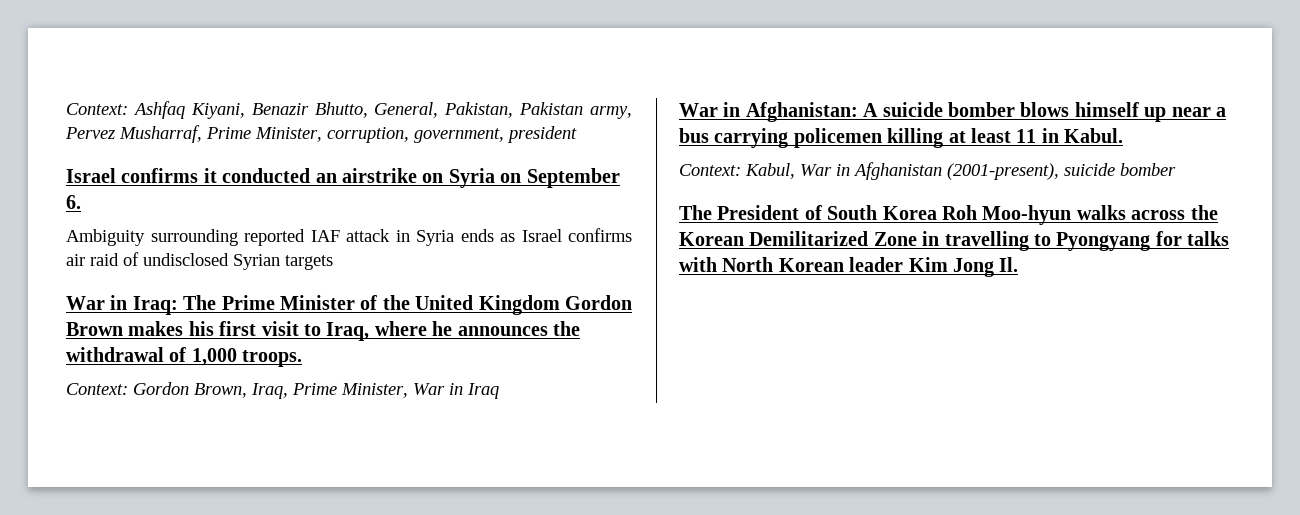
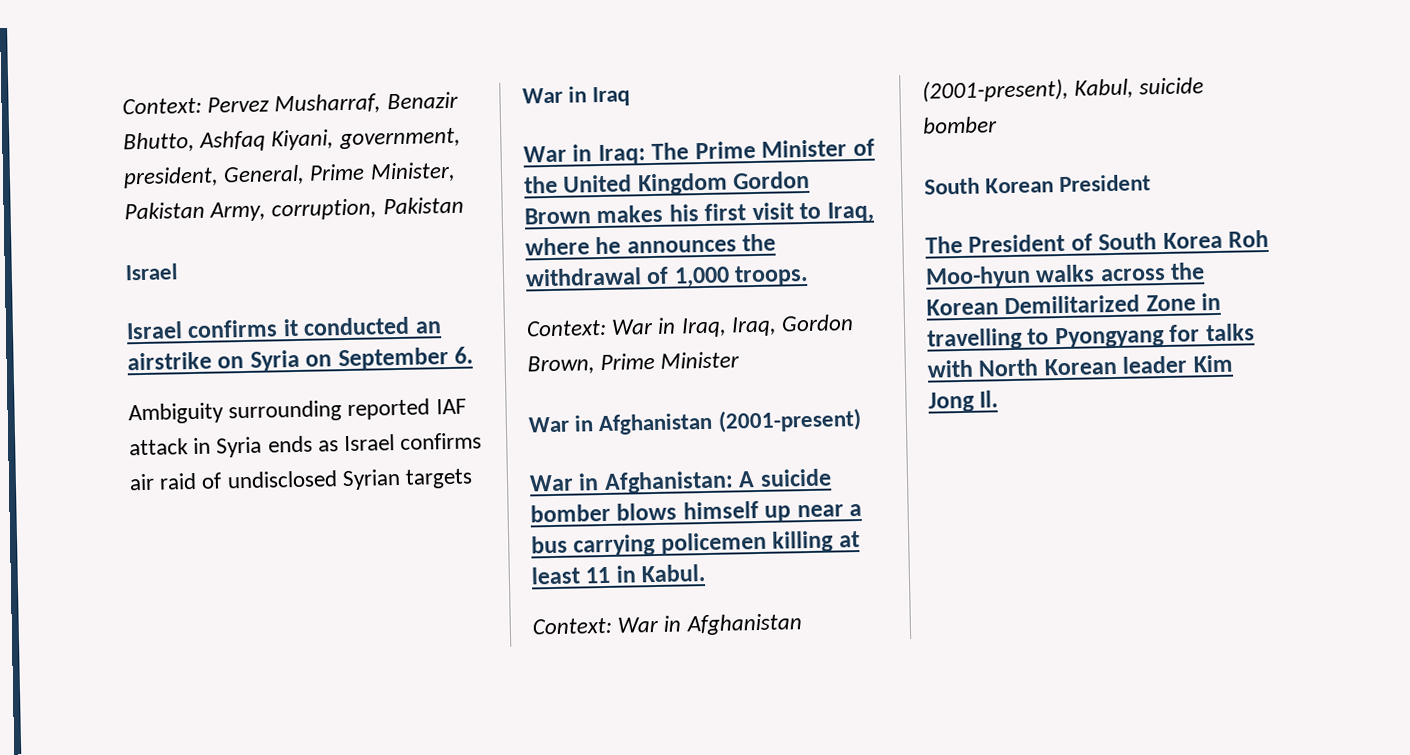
[66,101,632,119] [65,125,577,143] Context: Ashfaq Kiyani, Benazir Bhutto, General, Pakistan, Pakistan army, Pervez Musharraf, Prime Minister, corruption, government, president -> [122,91,459,115] [123,127,461,153] [123,161,456,189] [124,196,464,222] [125,263,178,281] Context: Pervez Musharraf, Benazir Bhutto, Ashfaq Kiyani, government, president, General, Prime Minister, Pakistan Army, corruption, Pakistan // Israel
(333, 262) none -> [522,86,631,107] // War in Iraq
[133,382,499,399] Gordon Brown, Iraq, Prime Minister, War in Iraq -> [611,314,855,338] [527,351,741,375] [528,407,862,436] War in Iraq, Iraq, Gordon Brown, Prime Minister // War in Afghanistan (2001-present)
[745,163,795,179] Kabul, -> (612, 626) none
[1064,163,1176,176] suicide bomber -> [1074,77,1205,99] [922,116,998,134] [924,174,1152,195] Kabul, suicide bomber // South Korean President

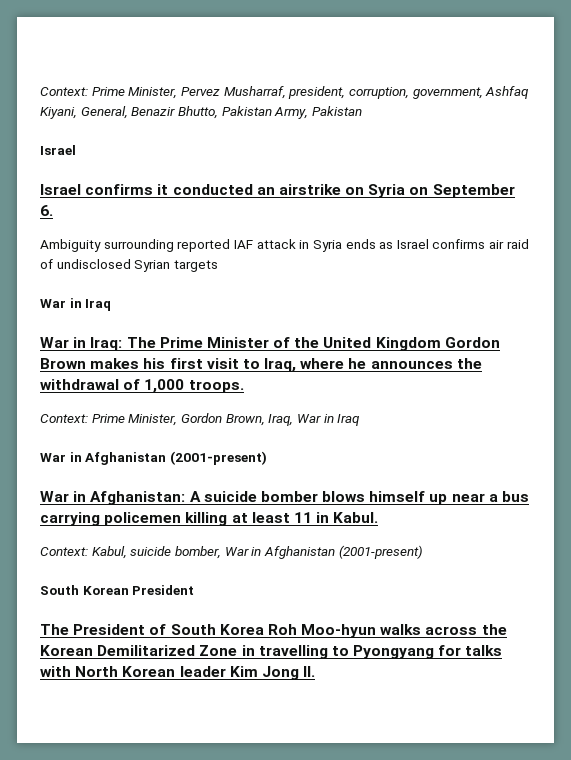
[122,91,459,115] [123,127,461,153] [123,161,456,189] Context: Pervez Musharraf, Benazir Bhutto, Ashfaq Kiyani, government, president, General, Prime Minister, -> [40,86,529,99] [40,106,218,119] Context: Prime Minister, Pervez Musharraf, president, corruption, government, Ashfaq Kiyani, General, Benazir Bhutto,
[271,198,378,221] corruption, -> (309, 113) none
[611,314,855,338] [527,351,741,375] War in Iraq, Iraq, Gordon Brown, Prime Minister -> [91,413,360,426] Prime Minister, Gordon Brown, Iraq, War in Iraq
[617,613,803,636] [922,77,1205,103] [922,116,998,134] War in Afghanistan (2001-present), Kabul, suicide bomber -> [91,545,423,559] Kabul, suicide bomber, War in Afghanistan (2001-present)

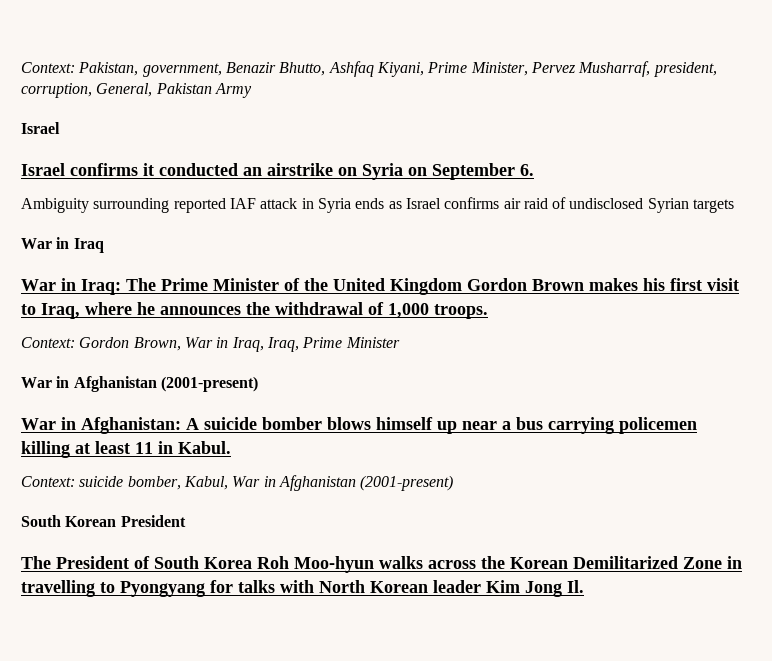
[40,87,88,96] Context: -> [21,61,424,77] Context: Pakistan, government, Benazir Bhutto, Ashfaq Kiyani,
[412,86,529,99] [40,106,362,119] government, Ashfaq Kiyani, General, Benazir Bhutto, Pakistan Army, Pakistan -> [96,83,252,98] General, Pakistan Army
[91,414,178,426] Prime Minister, -> (75, 342) none
[268,414,360,426] Iraq, War in Iraq -> [184,337,400,352] War in Iraq, Iraq, Prime Minister
[91,546,127,559] Kabul, -> (75, 481) none
(221, 552) none -> [183,476,228,490] Kabul,

